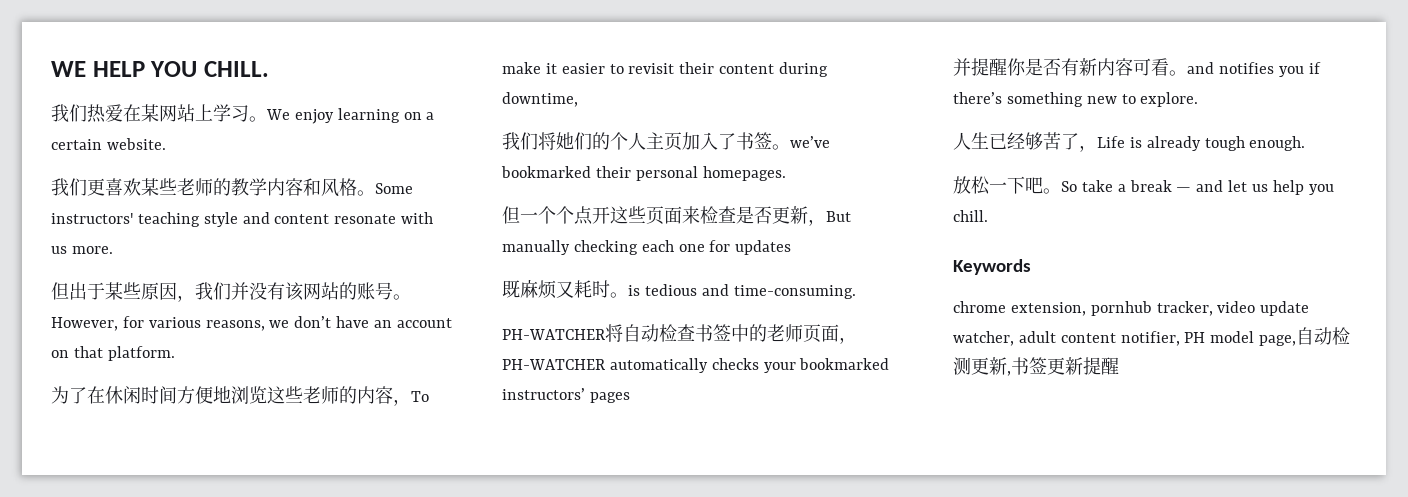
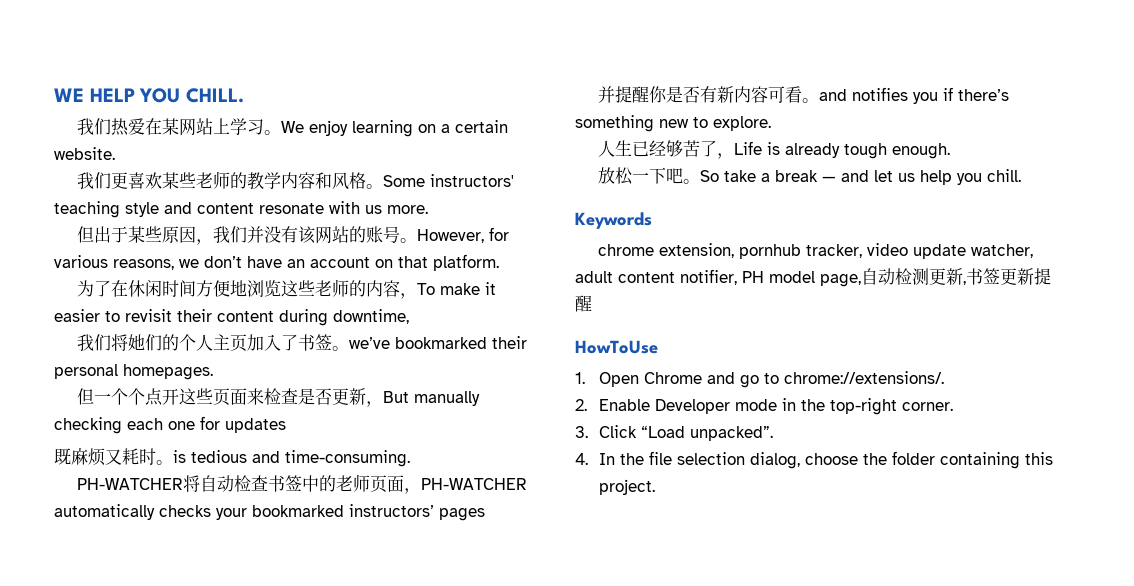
(1119, 366) none -> [575,340,658,354] [575,371,945,388] [575,398,954,415] [575,425,774,441] [575,451,1054,469] [599,479,656,495] // HowToUse // 1. Open Chrome and go to chrome://extensions/. // 2. Enable Developer mode in the top-right corner. // 3. Click “Load unpacked”. // 4. In the file selection dialog, choose the folder containing this project.

